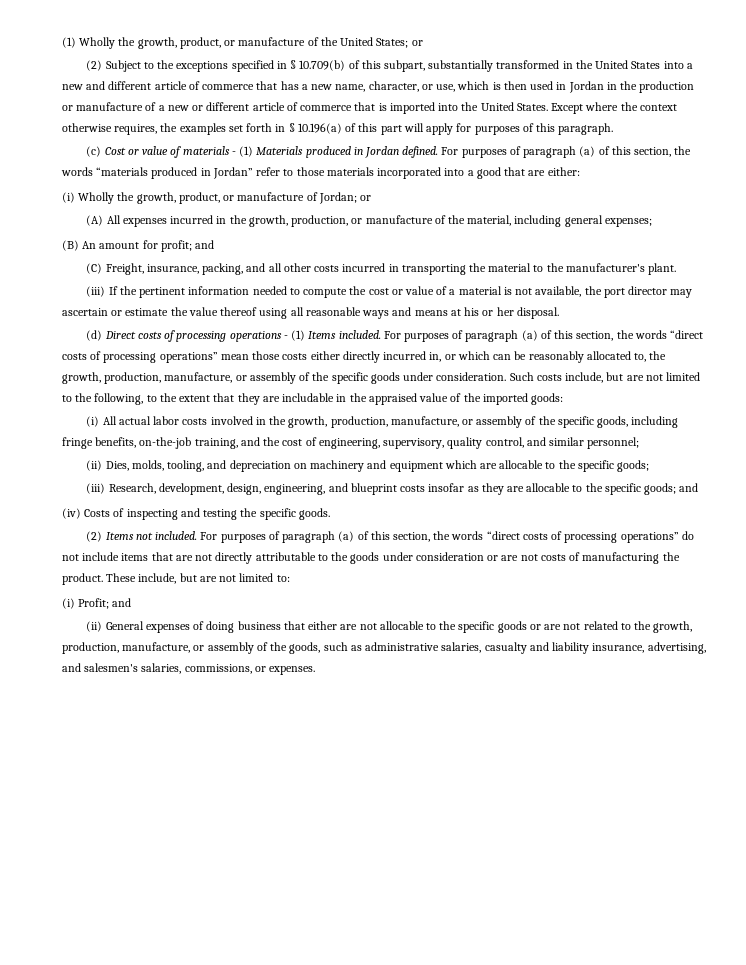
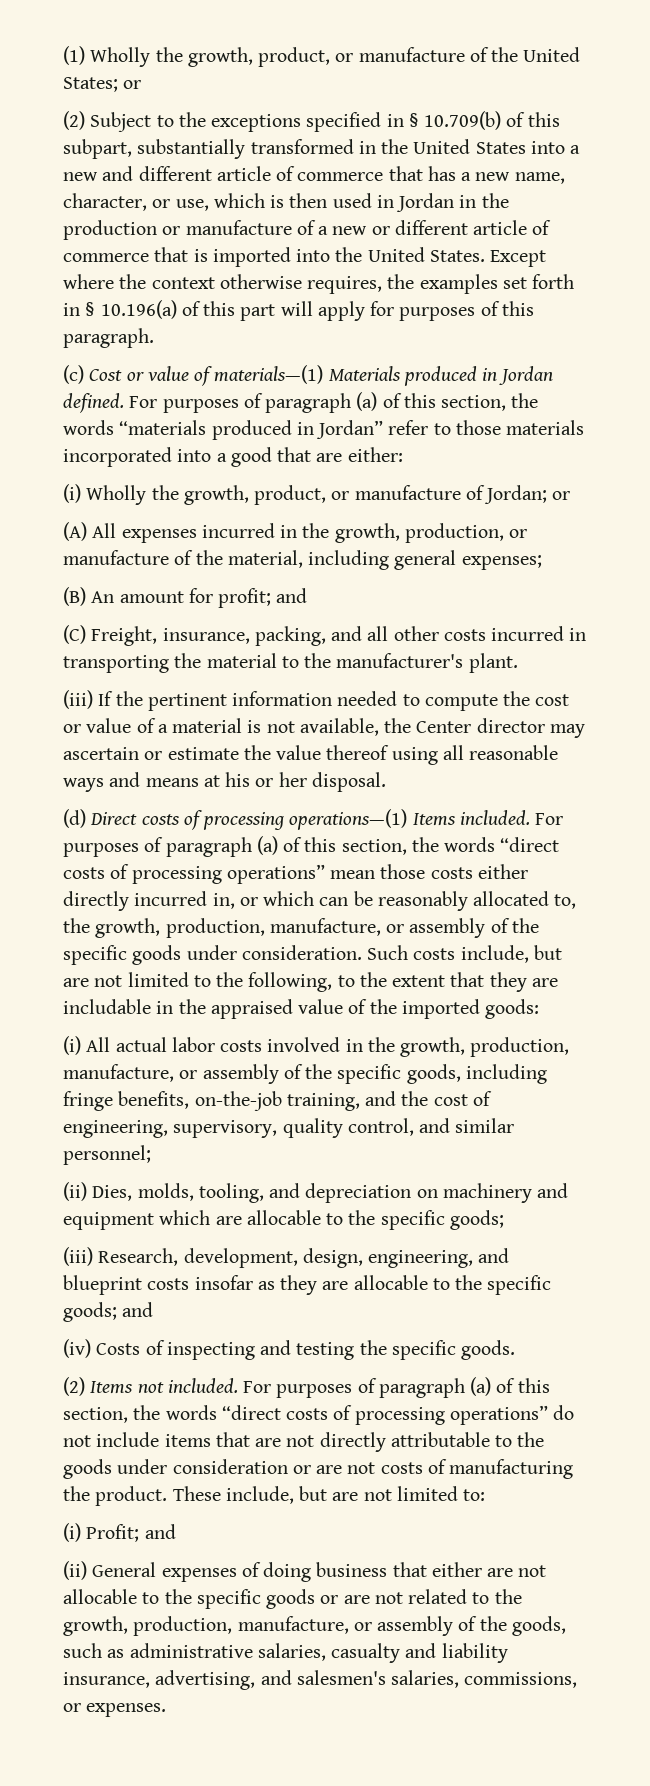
[182,146,254,157] materials - (1) -> [214,365,324,384] materials—(1)
[603,288,625,298] port -> [416,721,472,733] Center
[229,330,306,342] operations - (1) -> [289,809,408,830] operations—(1)

